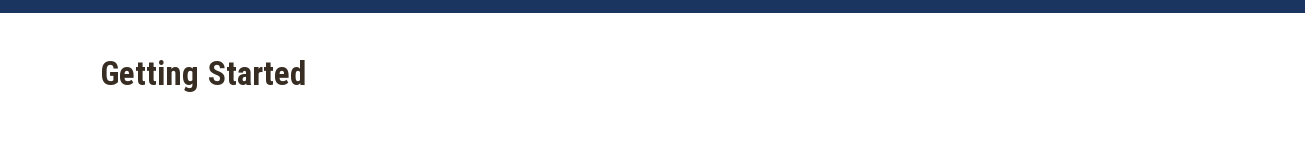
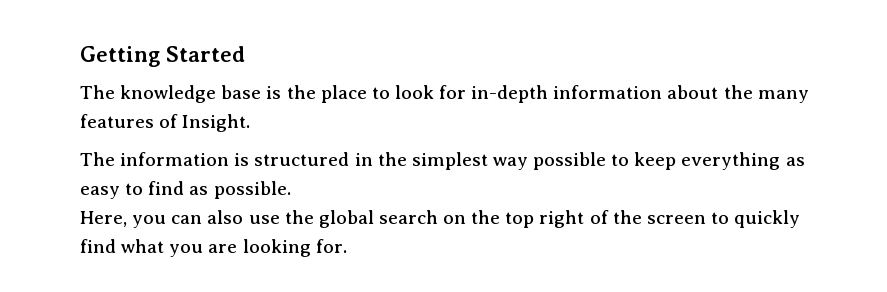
(306, 72) none -> [80,85,809,103] [80,114,251,132] [80,152,805,170] [80,181,291,199] [80,210,801,228] [80,239,347,257] // The knowledge base is the place to look for in-depth information about the many features of Insight. // The information is structured in the simplest way possible to keep everything as easy to find as possible. // Here, you can also use the global search on the top right of the screen to quickly find what you are looking for.

